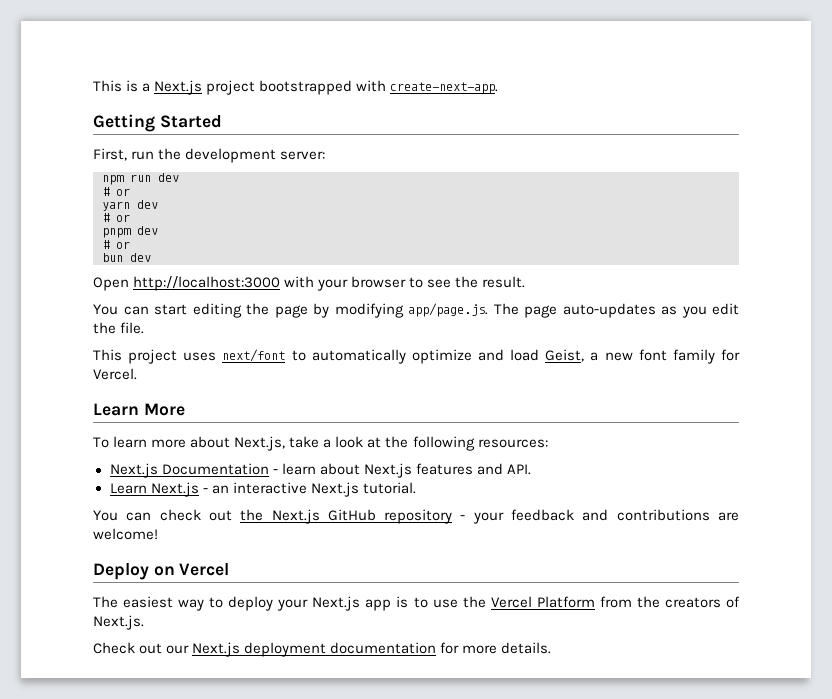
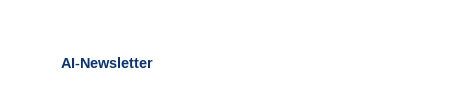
[93,80,499,95] [93,114,222,132] [93,148,326,163] [102,173,179,185] [102,187,130,196] [102,200,158,211] [102,213,130,222] [102,226,158,238] [102,240,130,249] [102,253,151,262] [93,276,526,291] [93,303,739,318] [93,322,145,334] [93,349,740,364] [93,368,137,380] [93,403,185,416] [93,436,548,451] [109,463,531,478] [109,482,416,497] [93,509,739,524] [93,528,158,540] [93,563,230,580] [93,596,740,611] [93,615,144,630] [93,642,552,657] This is a Next.js project bootstrapped with create-next-app. // Getting Started // First, run the development server: // npm run dev // # or // yarn dev // # or // pnpm dev // # or // bun dev // Open http://localhost:3000 with your browser to see the result. // You can start editing the page by modifying app/page.js. The page auto-updates as you edit the file. // This project uses next/font to automatically optimize and load Geist, a new font family for Vercel. // Learn More // To learn more about Next.js, take a look at the following resources: // Next.js Documentation - learn about Next.js features and API. // Learn Next.js - an interactive Next.js tutorial. // You can check out the Next.js GitHub repository - your feedback and contributions are welcome! // Deploy on Vercel // The easiest way to deploy your Next.js app is to use the Vercel Platform from the creators of Next.js. // Check out our Next.js deployment documentation for more details. -> [61,57,153,68] AI-Newsletter

